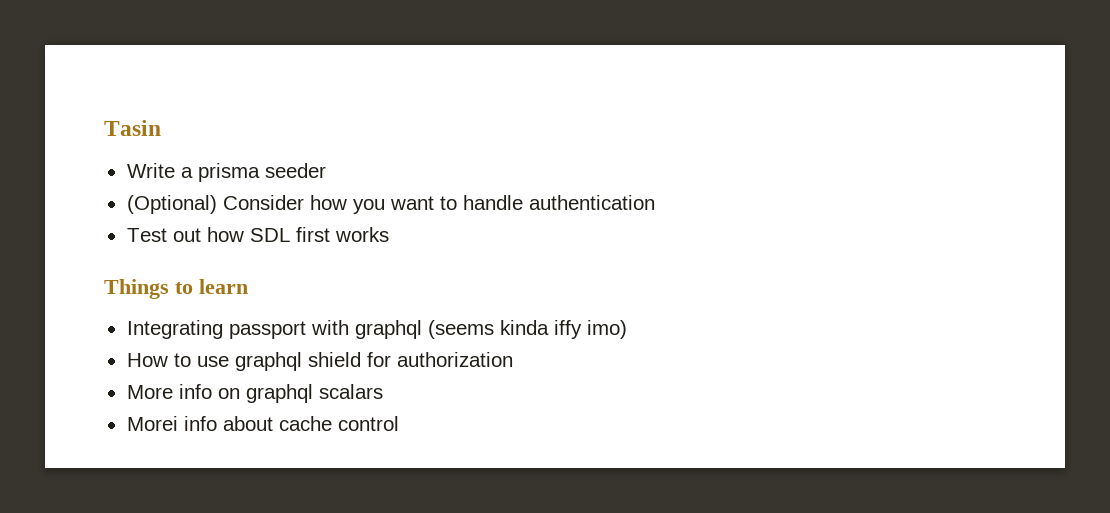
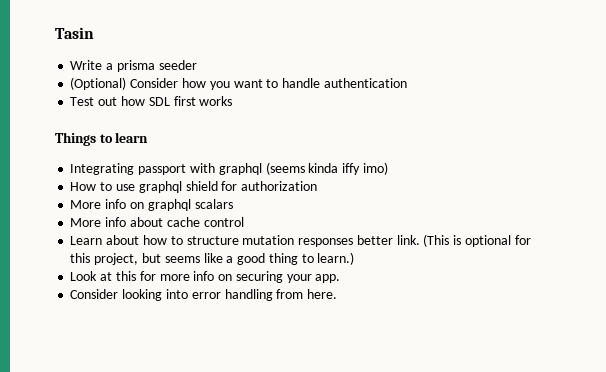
[126,416,178,431] Morei -> [70,218,102,227] More
(399, 423) none -> [70,234,531,247] [70,252,355,265] [70,271,341,283] [70,289,338,301] // Learn about how to structure mutation responses better link. (This is optional for this project, but seems like a good thing to learn.) // Look at this for more info on securing your app. // Consider looking into error handling from here.

